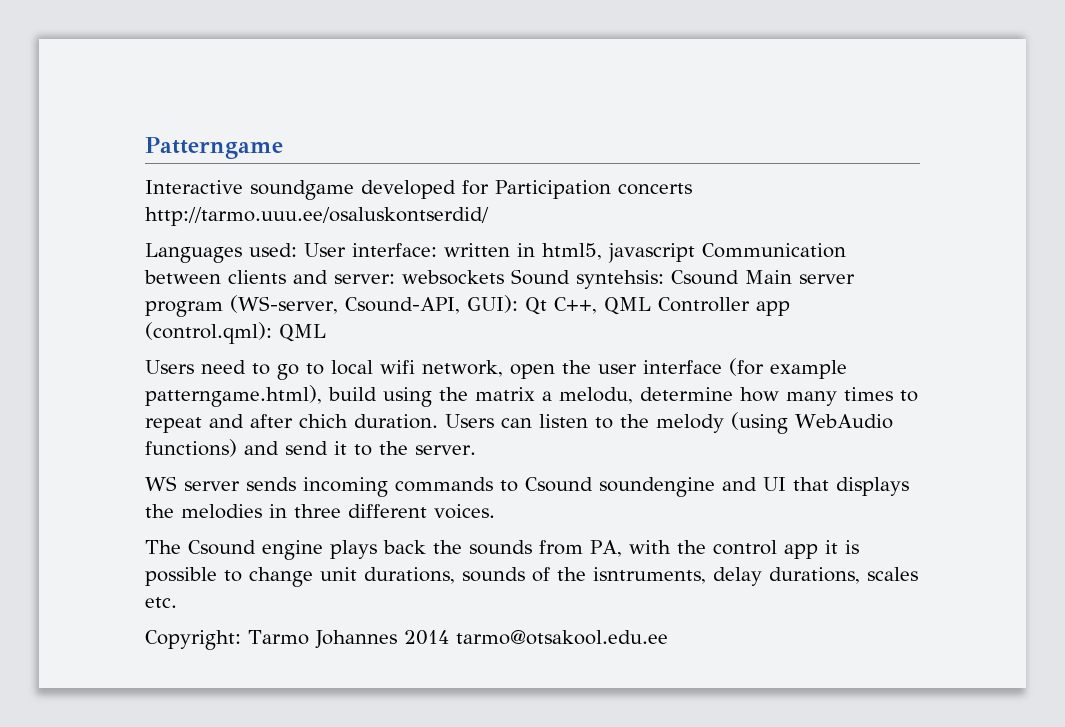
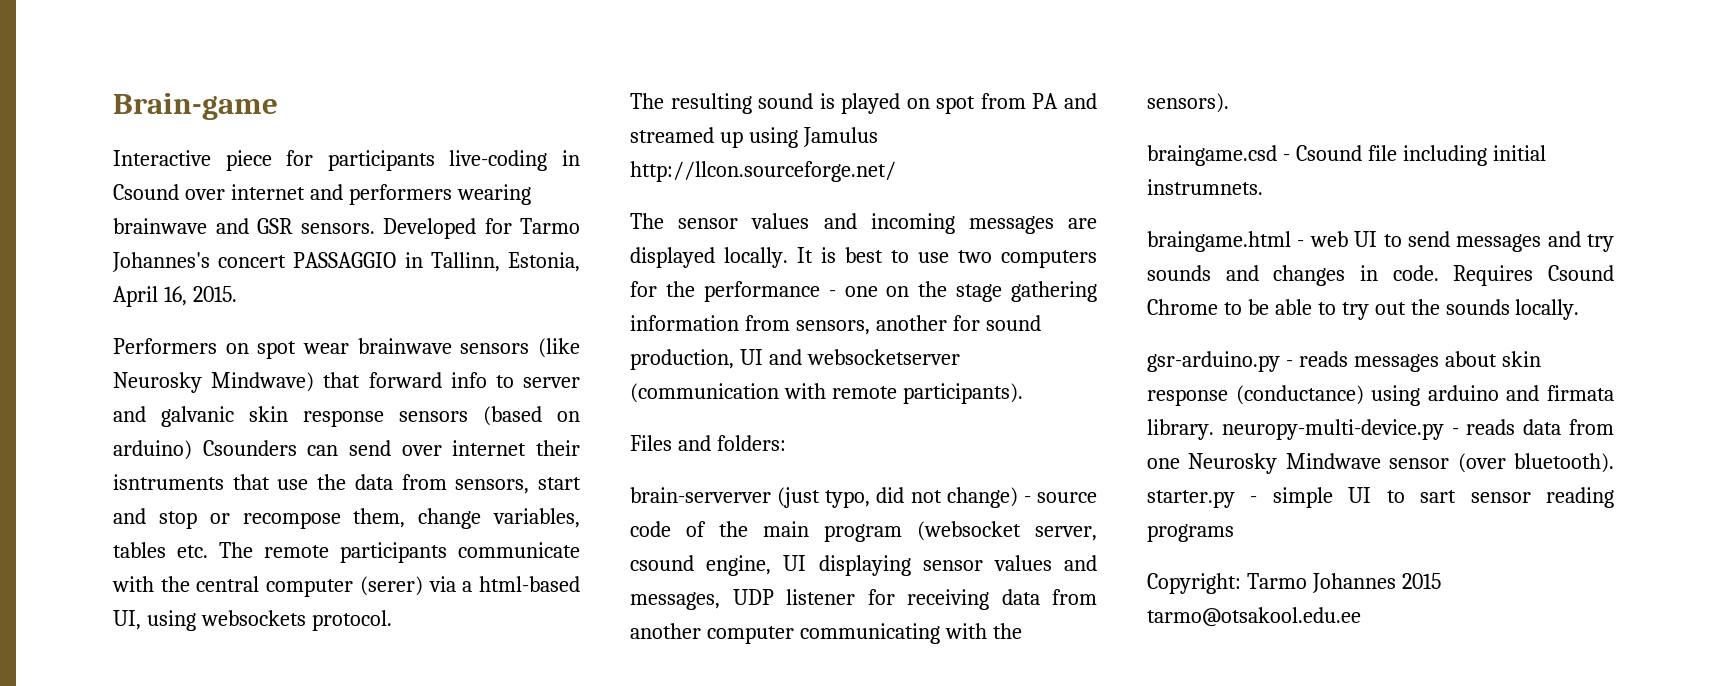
[145,137,283,159] Patterngame -> [113,93,278,120] Brain-game
[250,180,692,200] [145,207,489,226] [145,243,846,263] [144,269,855,289] [145,295,790,317] [145,322,326,344] [145,358,847,380] [145,385,918,407] [145,412,893,434] [145,439,476,457] [145,476,909,497] [145,504,495,519] [145,540,859,560] [145,567,918,587] [145,597,177,608] soundgame developed for Participation concerts http://tarmo.uuu.ee/osaluskontserdid/ // Languages used: User interface: written in html5, javascript Communication between clients and server: websockets Sound syntehsis: Csound Main server program (WS-server, Csound-API, GUI): Qt C++, QML Controller app (control.qml): QML // Users need to go to local wifi network, open the user interface (for example patterngame.html), build using the matrix a melodu, determine how many times to repeat and after chich duration. Users can listen to the melody (using WebAudio functions) and send it to the server. // WS server sends incoming commands to Csound soundengine and UI that displays the melodies in three different voices. // The Csound engine plays back the sounds from PA, with the control app it is possible to change unit durations, sounds of the isntruments, delay durations, scales etc. -> [225,150,580,171] [113,184,531,205] [113,218,580,239] [112,252,580,272] [113,286,237,307] [113,338,580,359] [113,372,580,393] [113,406,580,427] [113,440,580,460] [113,474,581,494] [113,508,580,529] [113,542,580,563] [112,576,580,597] [113,610,392,631] [630,93,1097,114] [630,127,878,148] [630,161,896,182] [630,213,1097,234] [630,247,1097,268] [630,281,1097,302] [630,315,1041,335] [630,349,960,370] [630,383,1023,404] [630,435,786,451] [630,487,1097,508] [630,521,1097,542] [630,555,1097,576] [630,589,1097,610] [630,623,1022,644] [1147,93,1229,113] [1147,145,1546,166] [1147,179,1263,195] [1147,231,1614,252] [1147,265,1614,286] [1147,299,1580,320] [1147,351,1541,372] [1147,385,1614,406] [1147,419,1614,440] [1147,453,1614,474] [1147,487,1614,508] [1147,524,1234,542] piece for participants live-coding in Csound over internet and performers wearing brainwave and GSR sensors. Developed for Tarmo Johannes's concert PASSAGGIO in Tallinn, Estonia, April 16, 2015. // Performers on spot wear brainwave sensors (like Neurosky Mindwave) that forward info to server and galvanic skin response sensors (based on arduino) Csounders can send over internet their isntruments that use the data from sensors, start and stop or recompose them, change variables, tables etc. The remote participants communicate with the central computer (serer) via a html-based UI, using websockets protocol. // The resulting sound is played on spot from PA and streamed up using Jamulus http://llcon.sourceforge.net/ // The sensor values and incoming messages are displayed locally. It is best to use two computers for the performance - one on the stage gathering information from sensors, another for sound production, UI and websocketserver (communication with remote participants). // Files and folders: // brain-serverver (just typo, did not change) - source code of the main program (websocket server, csound engine, UI displaying sensor values and messages, UDP listener for receiving data from another computer communicating with the sensors). // braingame.csd - Csound file including initial instrumnets. // braingame.html - web UI to send messages and try sounds and changes in code. Requires Csound Chrome to be able to try out the sounds locally. // gsr-arduino.py - reads messages about skin response (conductance) using arduino and firmata library. neuropy-multi-device.py - reads data from one Neurosky Mindwave sensor (over bluetooth). starter.py - simple UI to sart sensor reading programs
[403,630,449,645] 2014 -> [1401,573,1441,589] 2015

